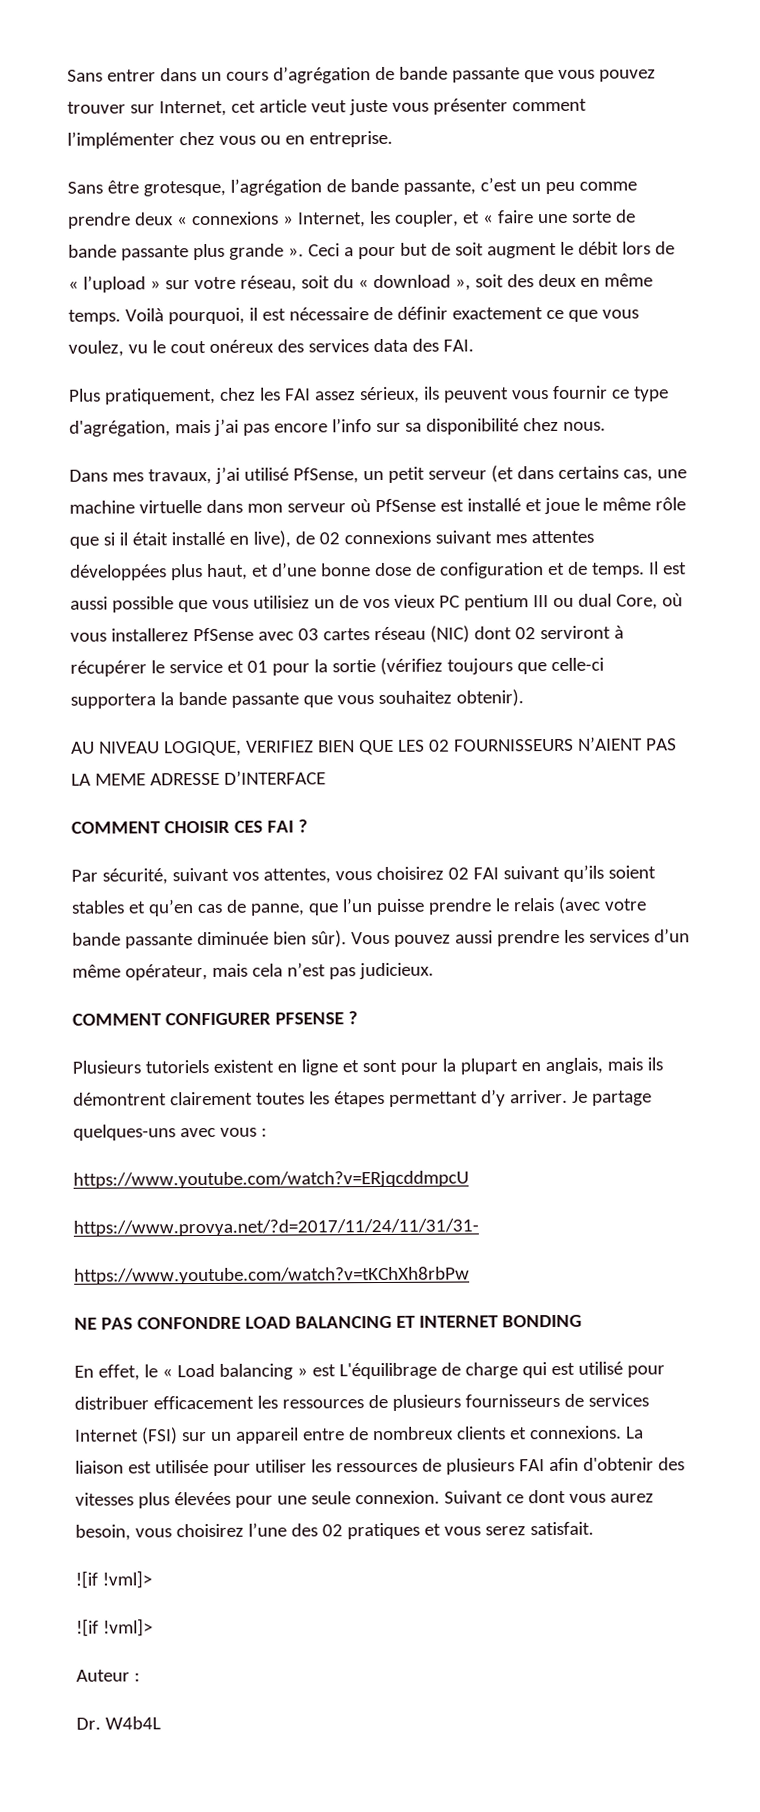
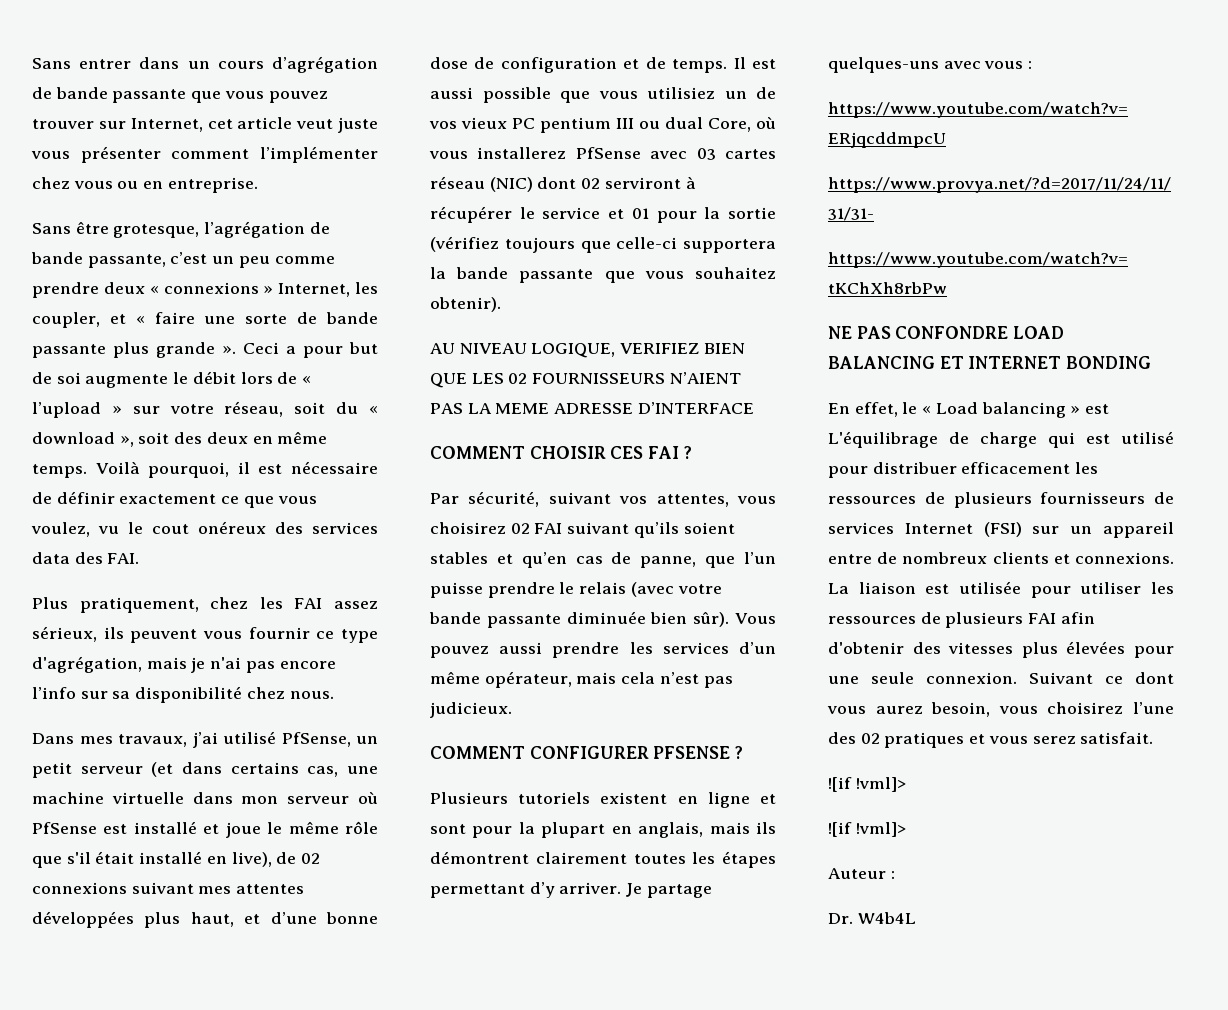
[454,242,557,259] soit augment -> [56,372,169,388] soi augmente
[213,418,239,436] j’ai -> [191,657,242,673] je n'ai
[102,532,128,546] si il -> [66,852,91,864] s'il

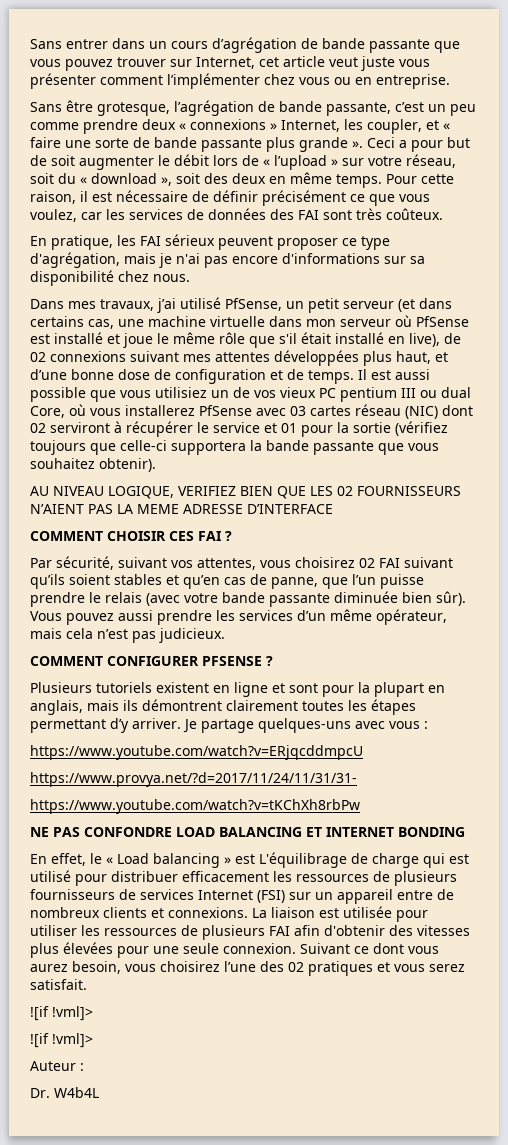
[56,372,169,388] soi augmente -> [51,155,154,170] soit augmenter
[95,461,230,478] Voilà pourquoi, -> [386,174,454,184] [30,191,76,204] Pour cette raison,
[119,494,217,504] exactement -> [262,190,346,206] précisément
[98,521,378,534] [32,552,140,564] [32,597,378,613] [32,626,310,643] vu le cout onéreux des services data des FAI. // Plus pratiquement, chez les FAI assez sérieux, ils peuvent vous fournir -> [81,208,443,220] [30,234,338,250] car les services de données des FAI sont très coûteux. // En pratique, les FAI sérieux peuvent proposer
[32,687,76,699] l’info -> [282,253,380,264] d'informations

